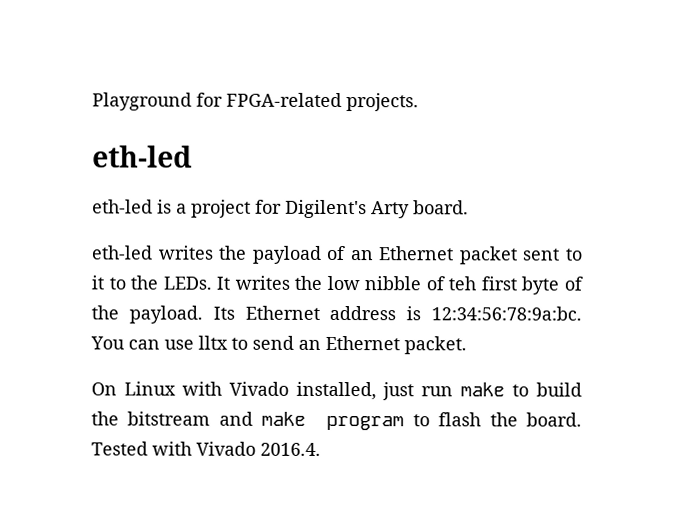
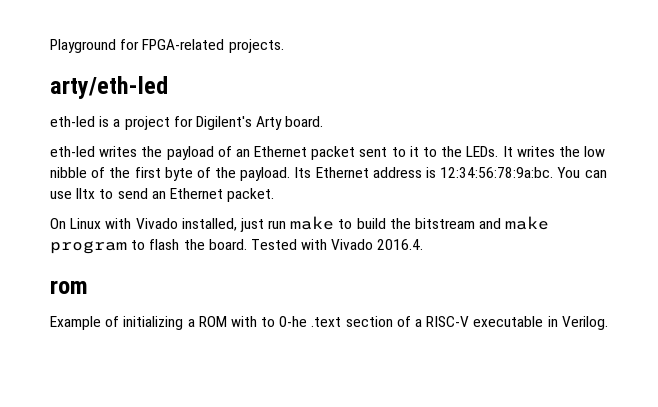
[92,145,192,168] eth-led -> [50,76,168,99] arty/eth-led
[448,276,477,291] teh -> [109,167,131,178] the
(321, 449) none -> [50,280,88,294] [50,316,608,330] // rom // Example of initializing a ROM with to 0-he .text section of a RISC-V executable in Verilog.

